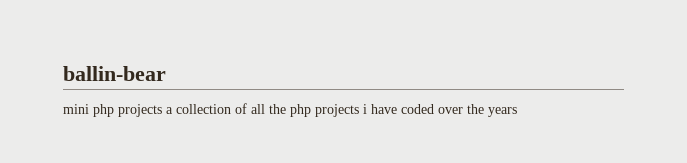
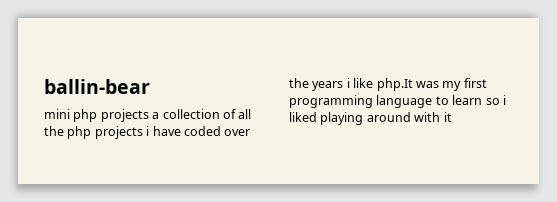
(517, 112) none -> [346,78,487,91] [289,95,506,108] [289,112,452,125] i like php.It was my first programming language to learn so i liked playing around with it

